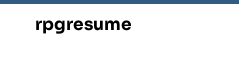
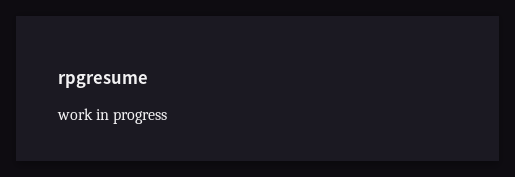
(132, 27) none -> [57,108,168,124] // work in progress

